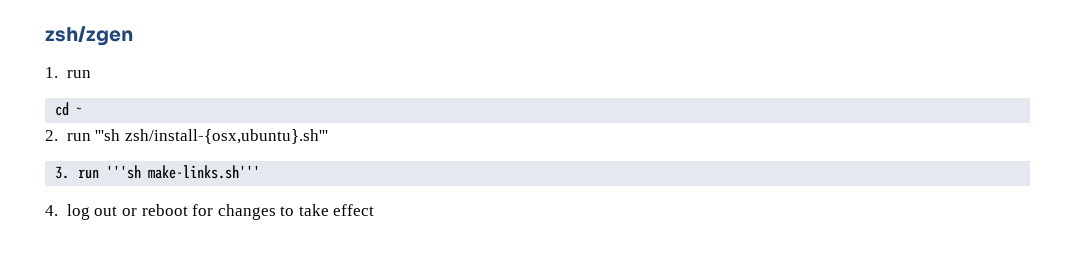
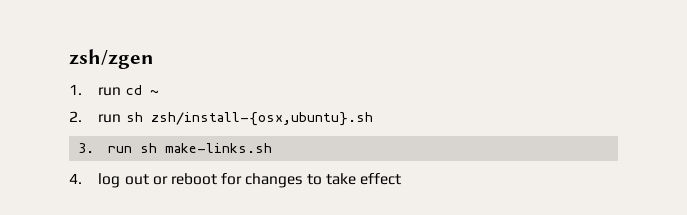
(91, 74) // -> (122, 91) none
[95,129,328,144] '''sh zsh/install-{osx,ubuntu}.sh''' -> [125,112,373,126] sh zsh/install-{osx,ubuntu}.sh
[105,165,260,179] '''sh make-links.sh''' -> [139,143,272,153] sh make-links.sh

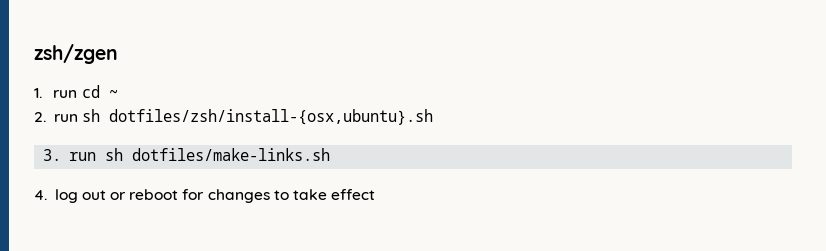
[150,112,373,126] zsh/install-{osx,ubuntu}.sh -> [108,109,433,125] dotfiles/zsh/install-{osx,ubuntu}.sh
[164,143,272,153] make-links.sh -> [132,148,331,161] dotfiles/make-links.sh

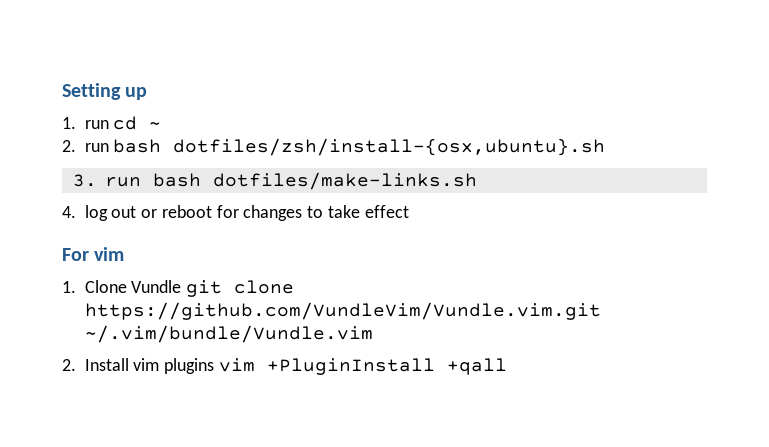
[34,44,118,64] zsh/zgen -> [62,83,148,100] Setting up
[81,109,100,122] sh -> [113,139,162,153] bash
[105,148,124,161] sh -> [153,173,202,187] bash
(376, 194) none -> [62,247,125,261] [62,280,295,297] [84,302,601,320] [84,325,373,343] [62,358,507,375] // For vim // 1. Clone Vundle git clone https://github.com/VundleVim/Vundle.vim.git ~/.vim/bundle/Vundle.vim // 2. Install vim plugins vim +PluginInstall +qall

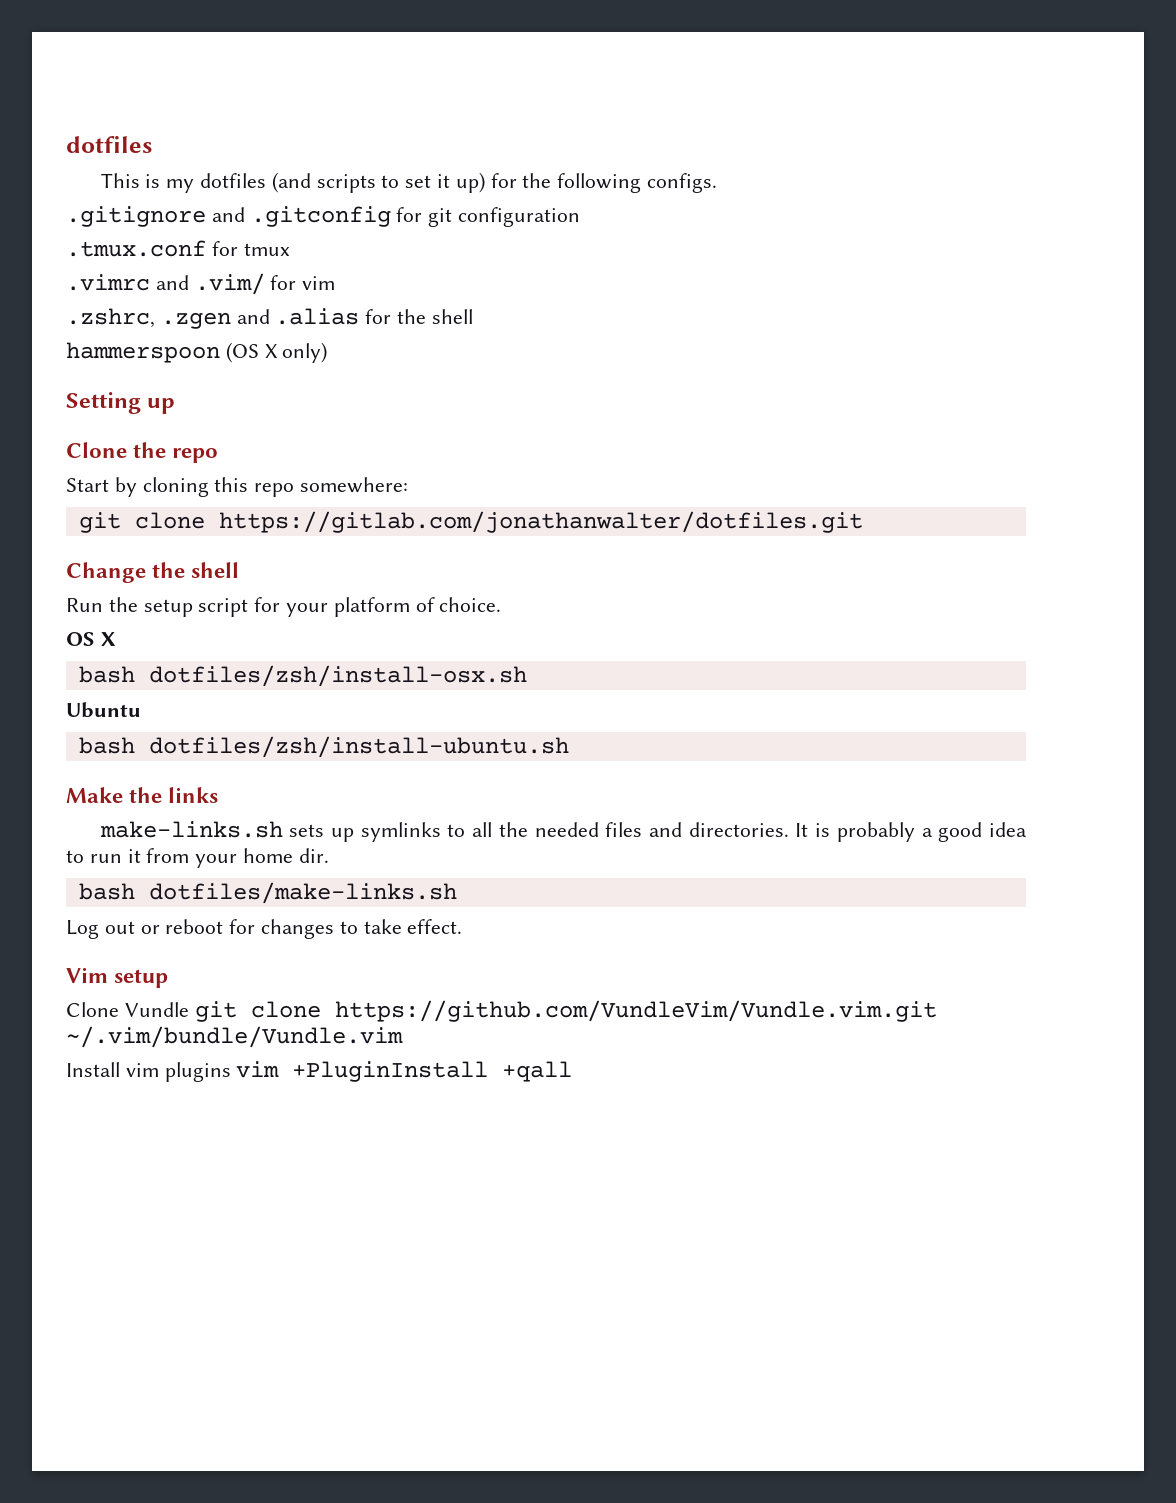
[62,83,148,100] [62,116,162,130] [62,138,606,156] [72,174,142,187] Setting up // 1. run cd ~ // 2. run bash dotfiles/zsh/install-{osx,ubuntu}.sh // 3. run -> [66,136,152,153] [100,172,718,193] [66,206,581,227] [66,240,290,257] [66,273,336,295] [66,308,473,329] [66,342,328,363] [66,392,176,414] [66,442,219,463] [66,477,409,497] [78,511,863,533] [66,562,240,583] [66,597,502,617] [66,632,116,646] [78,665,527,687] [66,702,141,718] [78,736,569,758] [66,787,219,803] [99,821,1027,842] [66,848,329,868] dotfiles // This is my dotfiles (and scripts to set it up) for the following configs. // .gitignore and .gitconfig for git configuration // .tmux.conf for tmux // .vimrc and .vim/ for vim // .zshrc, .zgen and .alias for the shell // hammerspoon (OS X only) // Setting up // Clone the repo // Start by cloning this repo somewhere: // git clone https://gitlab.com/jonathanwalter/dotfiles.git // Change the shell // Run the setup script for your platform of choice. // OS X // bash dotfiles/zsh/install-osx.sh // Ubuntu // bash dotfiles/zsh/install-ubuntu.sh // Make the links // make-links.sh sets up symlinks to all the needed files and directories. It is probably a good idea to run it from your home dir. //
[62,205,108,221] 4. log -> [66,920,99,939] Log
[364,205,409,218] [62,247,125,261] [62,281,76,293] effect // For vim // 1. -> [407,919,463,934] [66,967,169,988] effect. // Vim setup //
[62,359,76,371] 2. -> (403, 1037) none

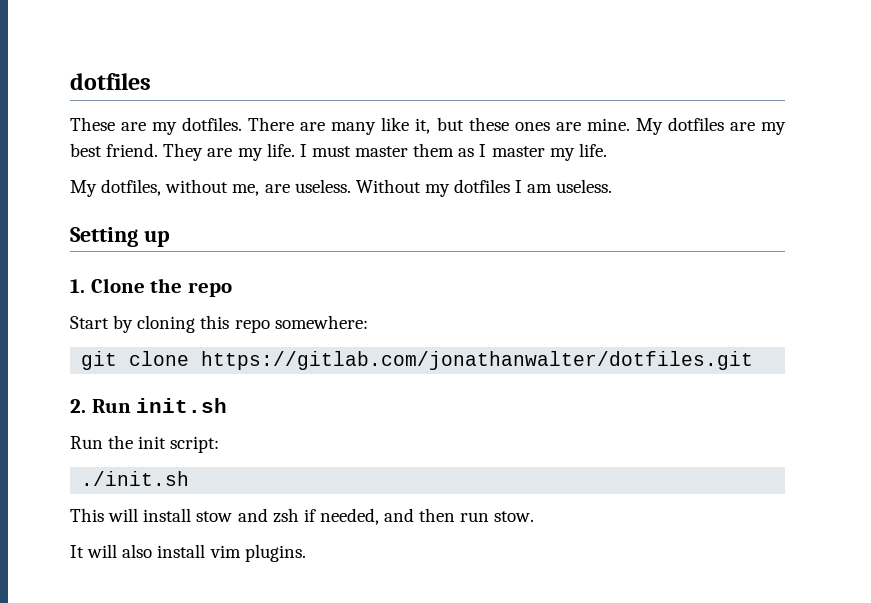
[100,172,718,193] [66,206,581,227] [66,240,290,257] [66,273,336,295] [66,308,473,329] [66,342,328,363] This is my dotfiles (and scripts to set it up) for the following configs. // .gitignore and .gitconfig for git configuration // .tmux.conf for tmux // .vimrc and .vim/ for vim // .zshrc, .zgen and .alias for the shell // hammerspoon (OS X only) -> [70,117,786,135] [70,143,607,161] [70,179,613,197] These are my dotfiles. There are many like it, but these ones are mine. My dotfiles are my best friend. They are my life. I must master them as I master my life. // My dotfiles, without me, are useless. Without my dotfiles I am useless.
(176, 406) none -> [70,279,85,293] 1.
[66,562,240,583] Change the shell -> [70,398,228,413] 2. Run init.sh
[143,597,502,617] [66,632,116,646] [78,665,527,687] [66,702,141,718] [78,736,569,758] [66,787,219,803] [99,821,1027,842] [66,848,329,868] [78,882,457,904] [66,919,463,939] [66,967,169,988] [66,1000,937,1022] [66,1026,403,1048] [66,1061,573,1082] setup script for your platform of choice. // OS X // bash dotfiles/zsh/install-osx.sh // Ubuntu // bash dotfiles/zsh/install-ubuntu.sh // Make the links // make-links.sh sets up symlinks to all the needed files and directories. It is probably a good idea to run it from your home dir. // bash dotfiles/make-links.sh // Log out or reboot for changes to take effect. // Vim setup // Clone Vundle git clone https://github.com/VundleVim/Vundle.vim.git ~/.vim/bundle/Vundle.vim // Install vim plugins vim +PluginInstall +qall -> [138,436,220,453] [81,471,190,486] [70,508,535,525] [70,544,306,562] init script: // ./init.sh // This will install stow and zsh if needed, and then run stow. // It will also install vim plugins.

